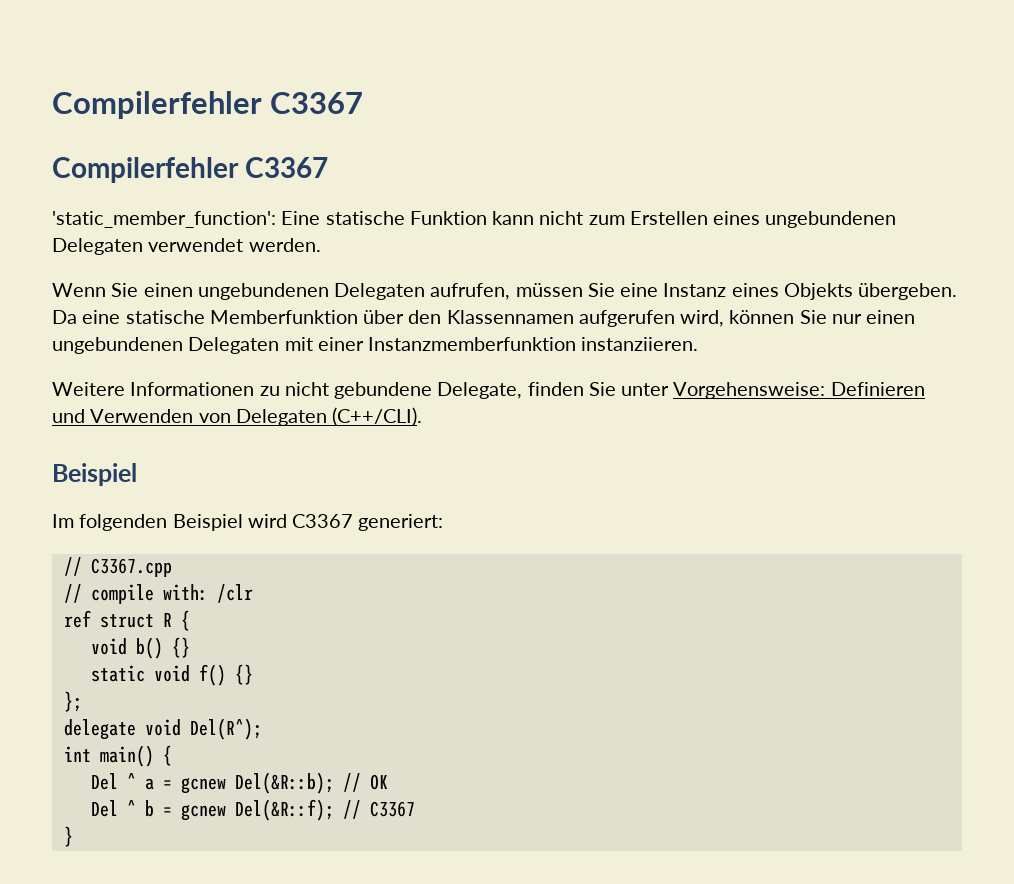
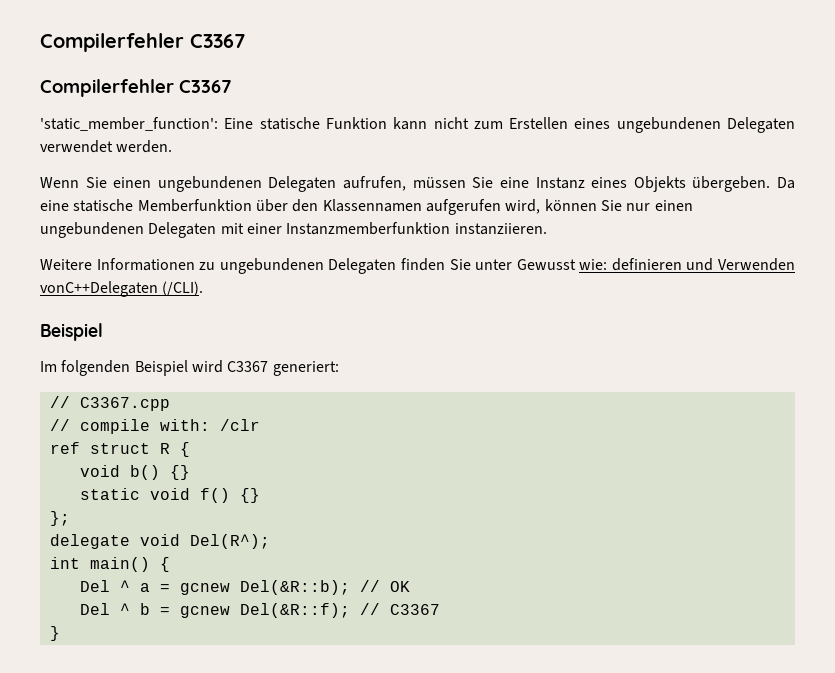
[284,382,925,399] [52,407,423,426] nicht gebundene Delegate, finden Sie unter Vorgehensweise: Definieren und Verwenden von Delegaten (C++/CLI). -> [219,258,795,274] [40,281,204,297] ungebundenen Delegaten finden Sie unter Gewusst wie: definieren und Verwenden vonC++Delegaten (/CLI).

